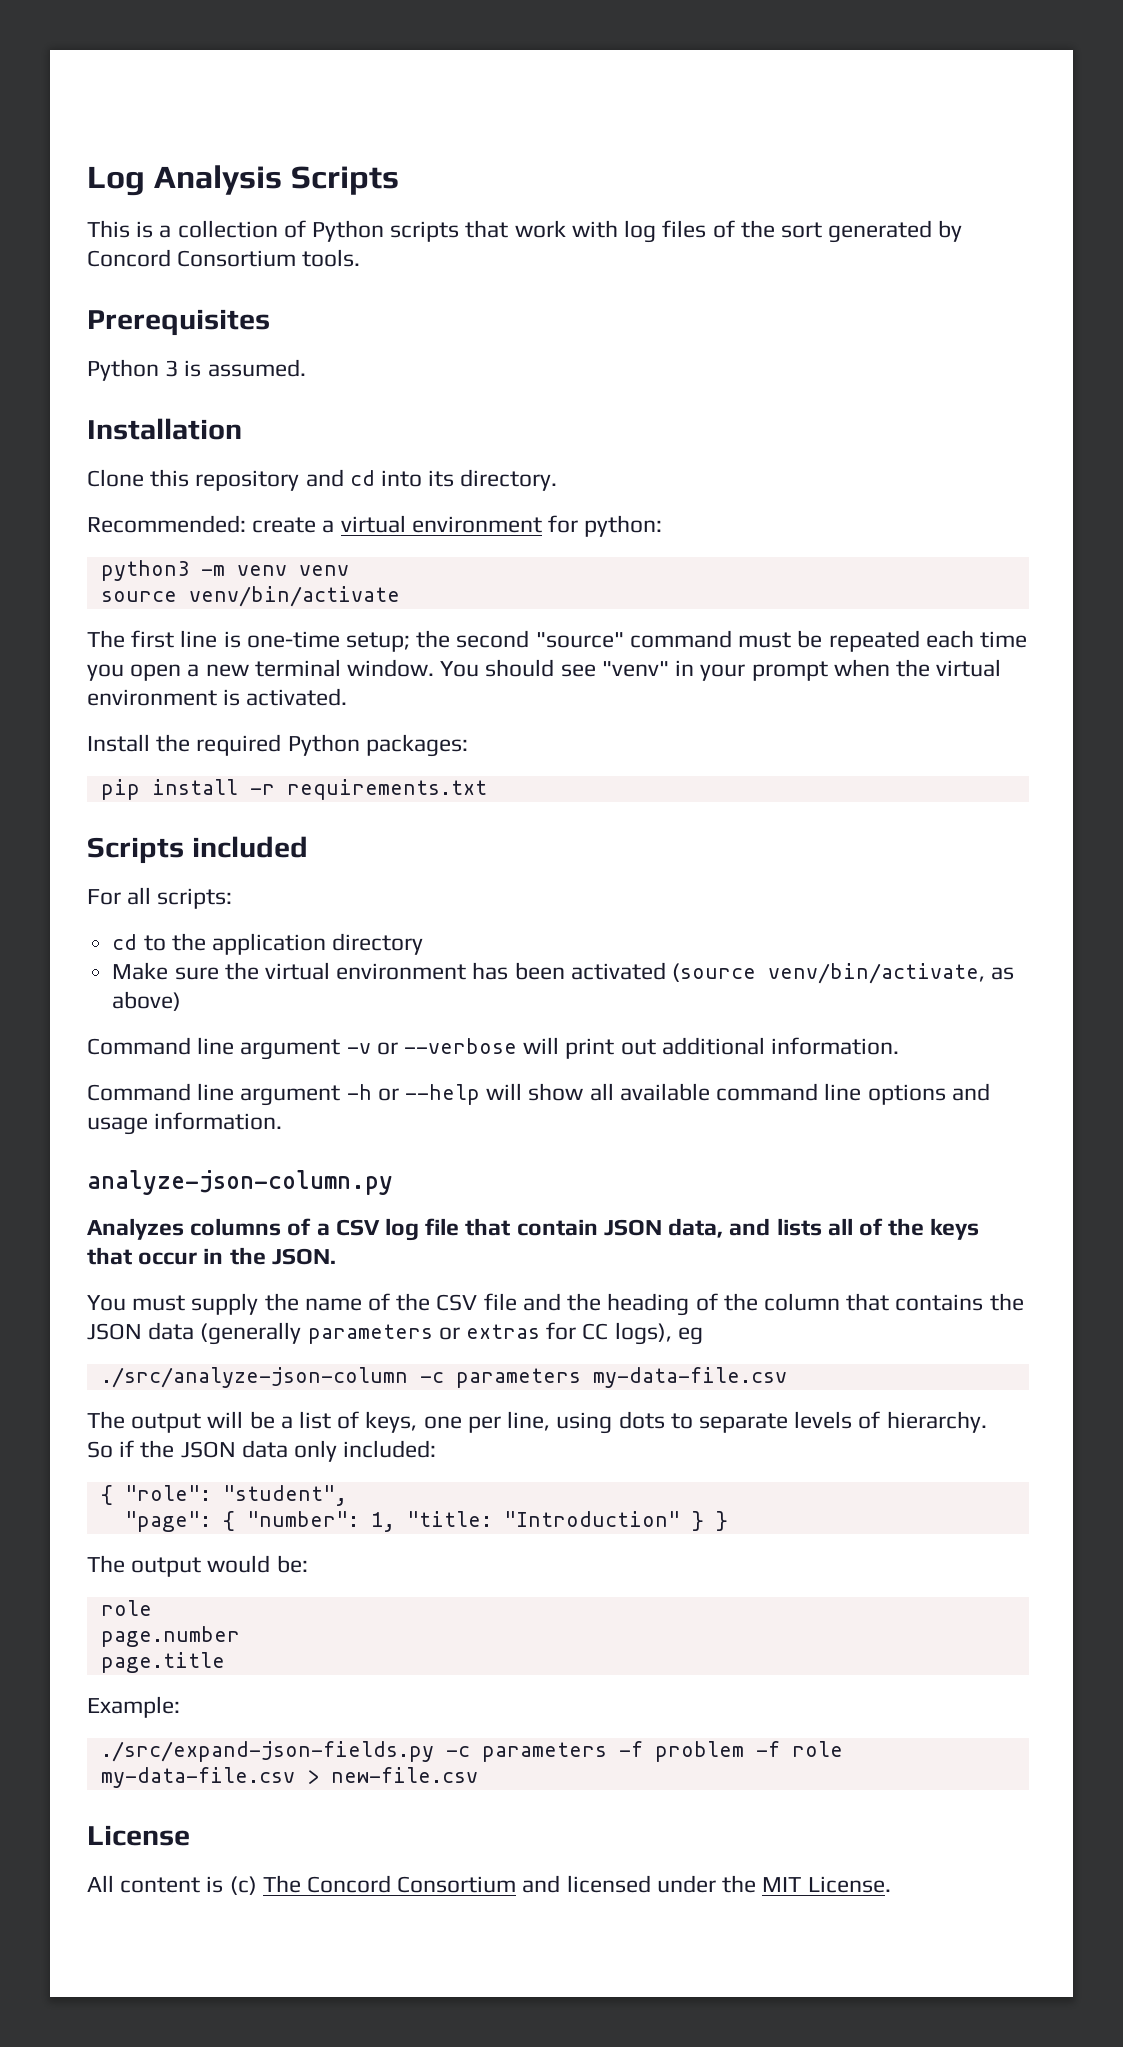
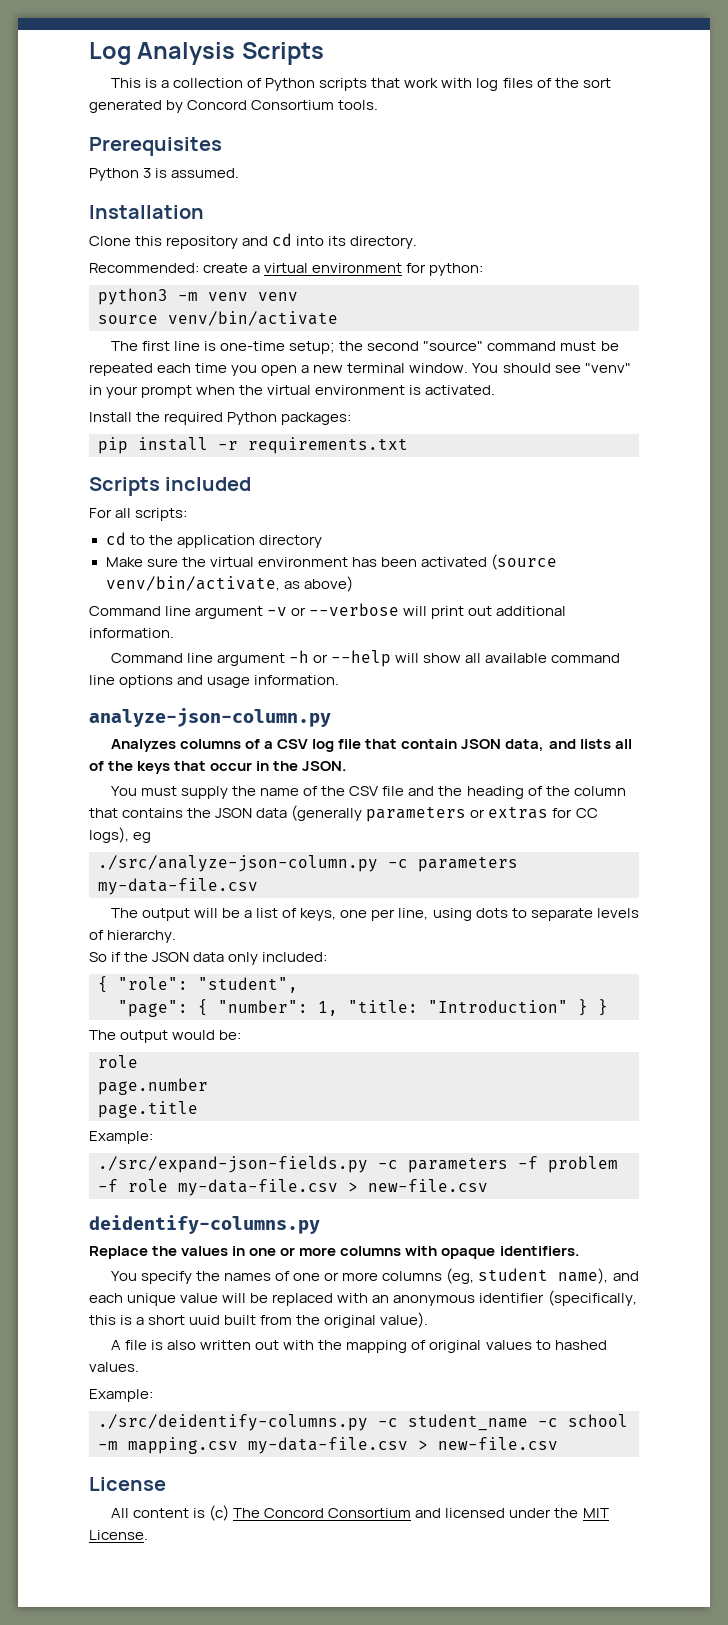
[100,1367,408,1388] ./src/analyze-json-column -> [98,855,378,872] ./src/analyze-json-column.py
(478, 1775) none -> [89,1215,320,1234] [89,1246,580,1259] [110,1268,639,1284] [89,1290,637,1306] [89,1312,429,1328] [110,1340,607,1353] [89,1362,139,1372] [89,1389,153,1402] [98,1414,628,1431] [98,1437,558,1454] // deidentify-columns.py // Replace the values in one or more columns with opaque identifiers. // You specify the names of one or more columns (eg, student name), and each unique value will be replaced with an anonymous identifier (specifically, this is a short uuid built from the original value). // A file is also written out with the mapping of original values to hashed values. // Example: // ./src/deidentify-columns.py -c student_name -c school -m mapping.csv my-data-file.csv > new-file.csv

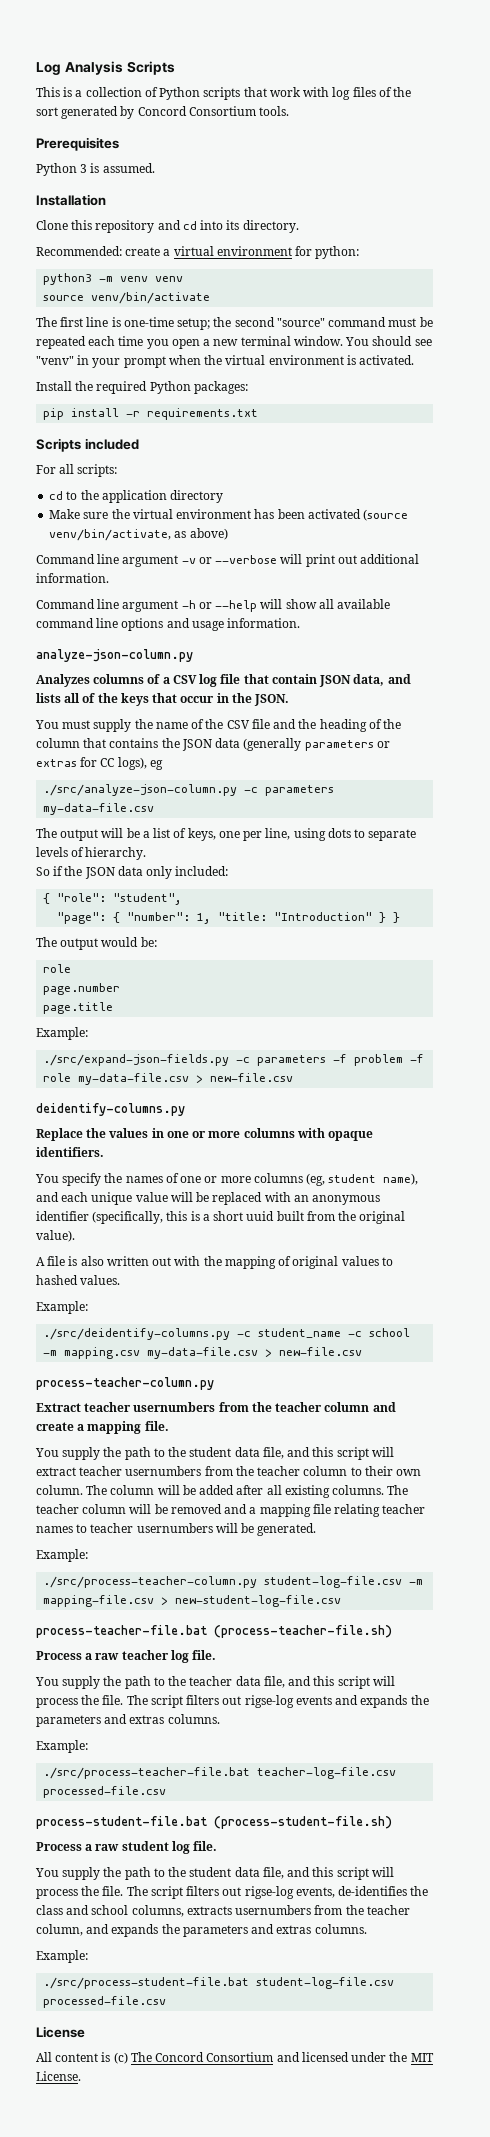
(558, 1443) none -> [36,1377,214,1390] [36,1402,396,1412] [36,1421,169,1434] [35,1447,394,1460] [36,1466,422,1476] [36,1485,409,1498] [36,1504,426,1517] [36,1523,317,1536] [36,1549,88,1562] [43,1576,424,1588] [43,1595,342,1607] [36,1625,392,1638] [36,1650,217,1663] [35,1676,395,1689] [36,1695,429,1708] [36,1714,220,1727] [36,1740,88,1753] [43,1767,397,1779] [43,1786,167,1798] [36,1816,392,1829] [36,1841,218,1854] [35,1867,394,1880] [36,1886,429,1899] [36,1905,410,1917] [36,1924,367,1937] [36,1950,88,1963] [43,1977,395,1989] [43,1996,167,2008] // process-teacher-column.py // Extract teacher usernumbers from the teacher column and create a mapping file. // You supply the path to the student data file, and this script will extract teacher usernumbers from the teacher column to their own column. The column will be added after all existing columns. The teacher column will be removed and a mapping file relating teacher names to teacher usernumbers will be generated. // Example: // ./src/process-teacher-column.py student-log-file.csv -m mapping-file.csv > new-student-log-file.csv // process-teacher-file.bat (process-teacher-file.sh) // Process a raw teacher log file. // You supply the path to the teacher data file, and this script will process the file. The script filters out rigse-log events and expands the parameters and extras columns. // Example: // ./src/process-teacher-file.bat teacher-log-file.csv processed-file.csv // process-student-file.bat (process-student-file.sh) // Process a raw student log file. // You supply the path to the student data file, and this script will process the file. The script filters out rigse-log events, de-identifies the class and school columns, extracts usernumbers from the teacher column, and expands the parameters and extras columns. // Example: // ./src/process-student-file.bat student-log-file.csv processed-file.csv

